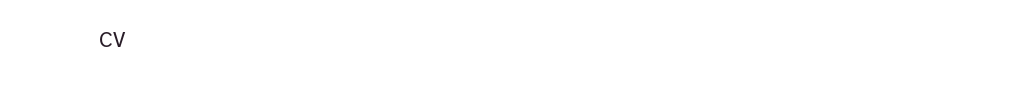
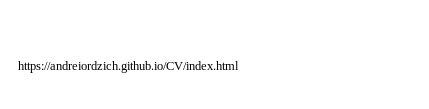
[99,32,126,47] CV -> [18,61,239,73] https://andreiordzich.github.io/CV/index.html

